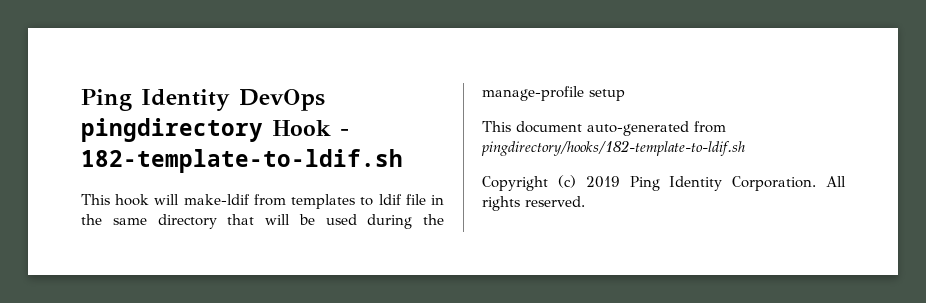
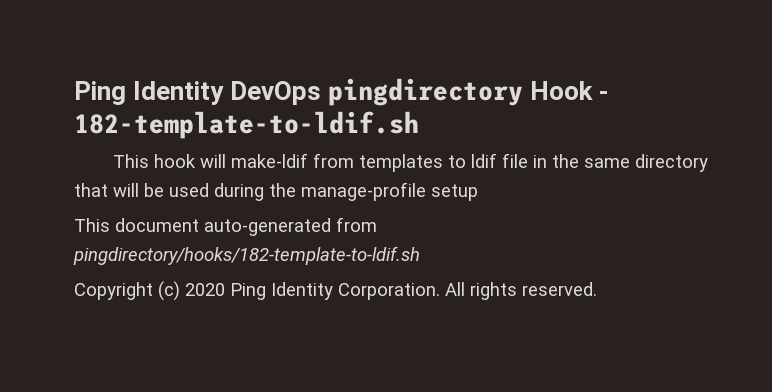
[585,176,620,188] 2019 -> [185,283,225,296] 2020

